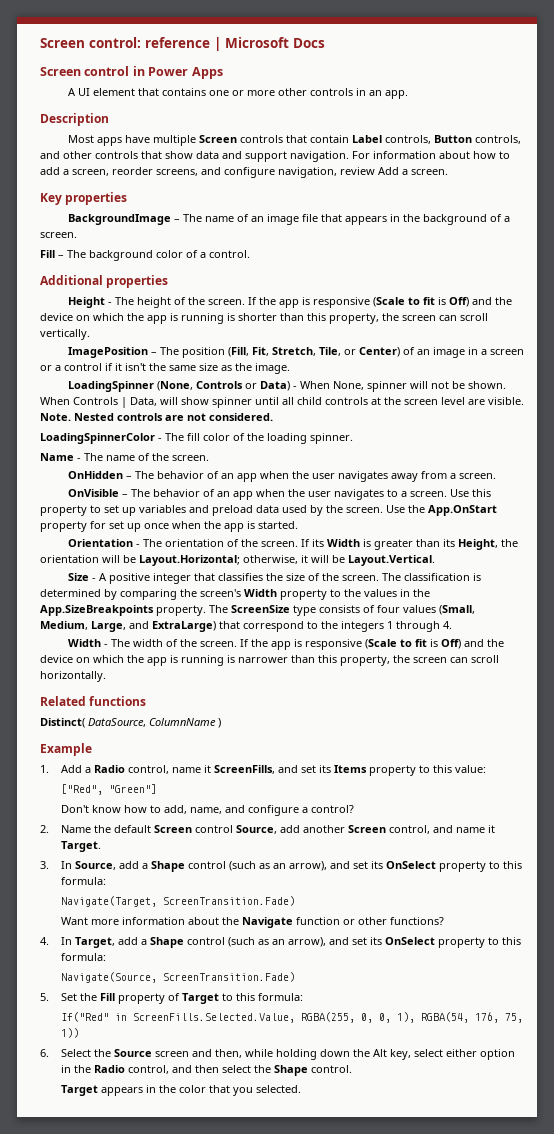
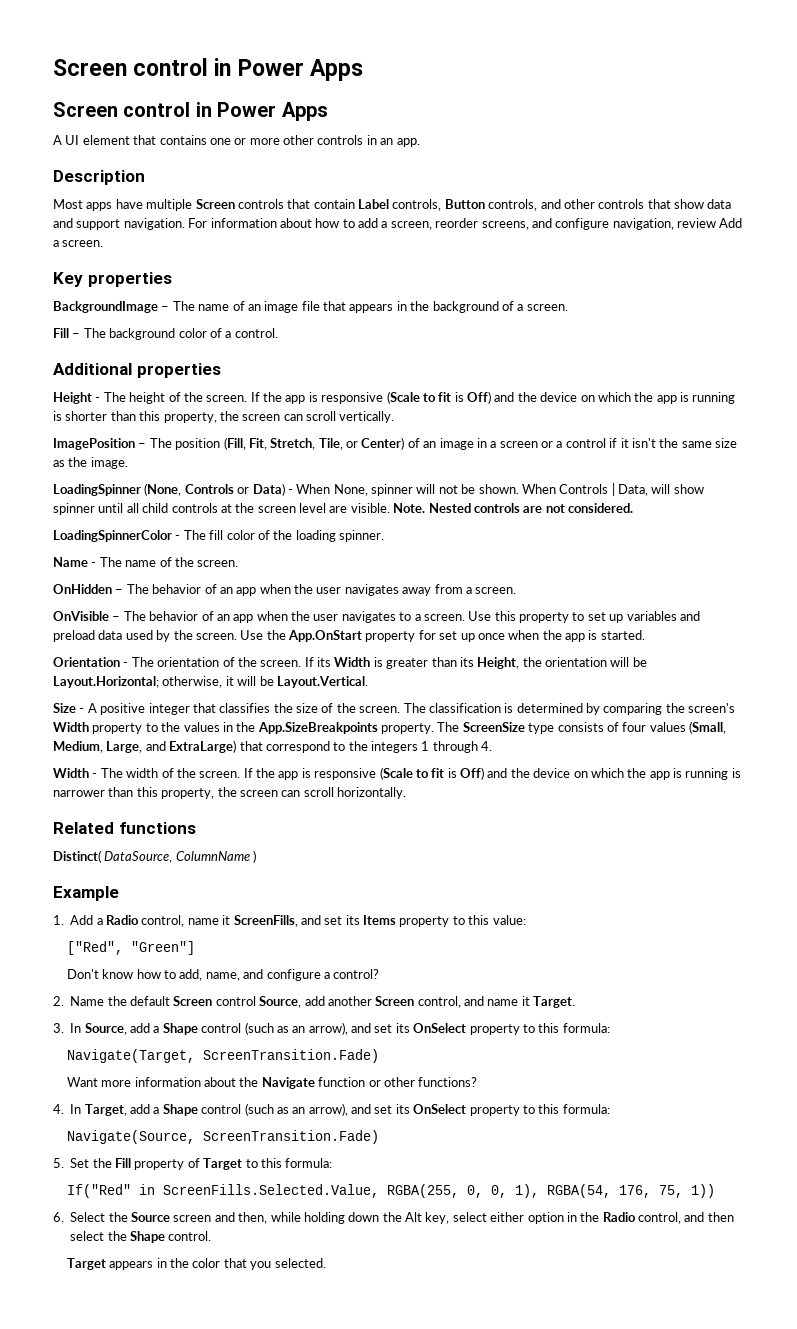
[40,37,325,51] Screen control: reference | Microsoft Docs -> [53,58,363,81] Screen control in Power Apps

